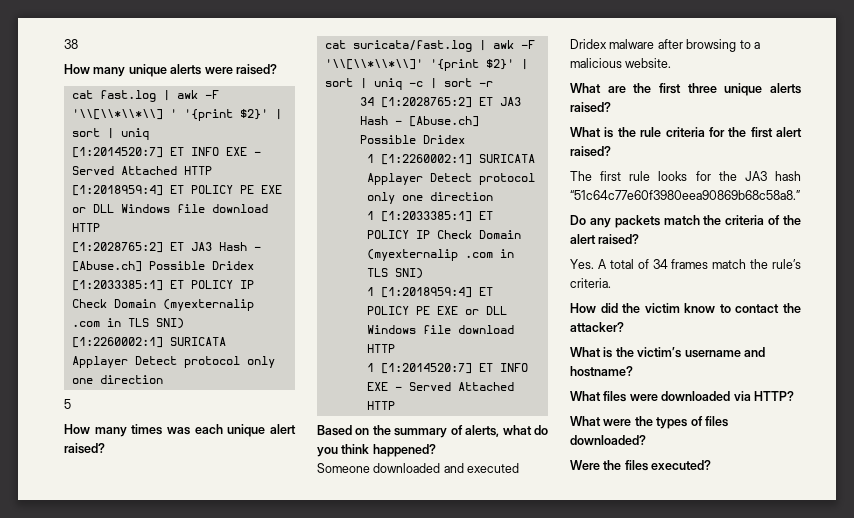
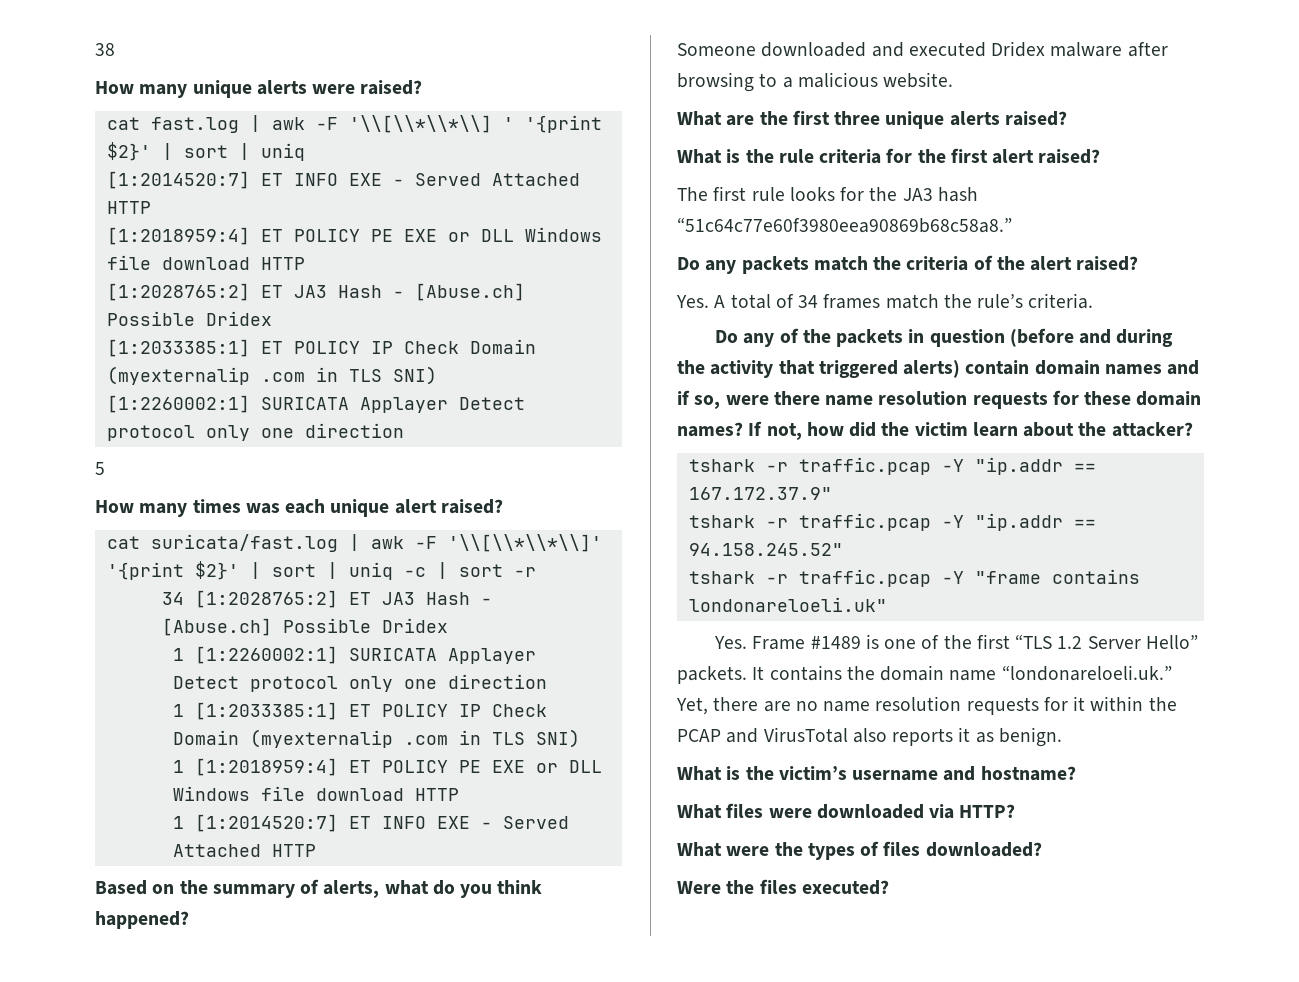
[570,303,801,313] [570,322,624,332] How did the victim know to contact the attacker? -> [715,328,1174,347] [677,360,1200,378] [677,390,1202,409] [677,421,1193,440] [688,457,1096,475] [688,487,832,500] [688,513,1096,531] [688,543,843,556] [688,569,1140,587] [688,597,887,612] [714,634,1198,650] [677,665,1172,684] [676,696,1177,715] [677,727,1062,747] Do any of the packets in question (before and during the activity that triggered alerts) contain domain names and if so, were there name resolution requests for these domain names? If not, how did the victim learn about the attacker? // tshark -r traffic.pcap -Y "ip.addr == 167.172.37.9" // tshark -r traffic.pcap -Y "ip.addr == 94.158.245.52" // tshark -r traffic.pcap -Y "frame contains londonareloeli.uk" // Yes. Frame #1489 is one of the first “TLS 1.2 Server Hello” packets. It contains the domain name “londonareloeli.uk.” Yet, there are no name resolution requests for it within the PCAP and VirusTotal also reports it as benign.

